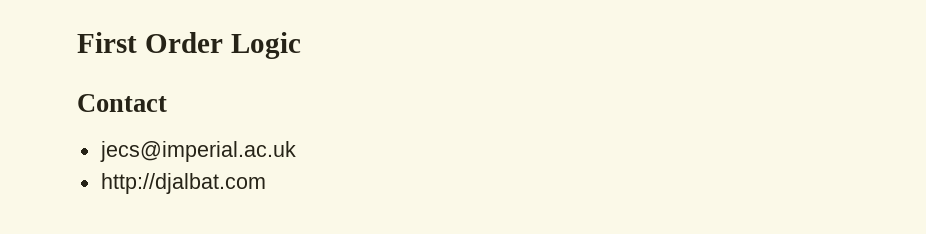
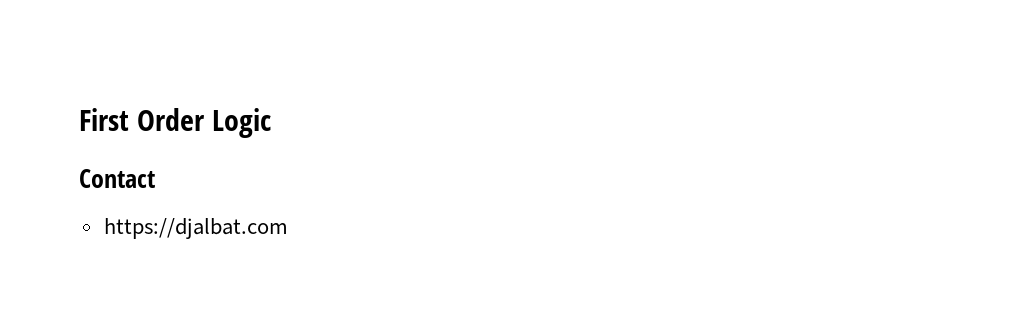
[99,141,296,162] [100,173,266,194] jecs@imperial.ac.uk // http://djalbat.com -> [103,218,288,239] https://djalbat.com

